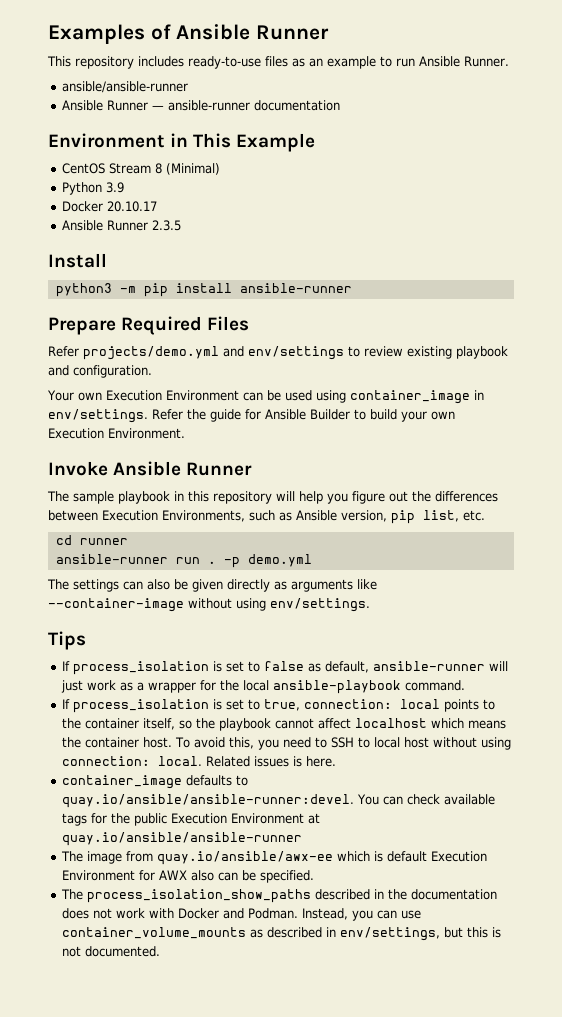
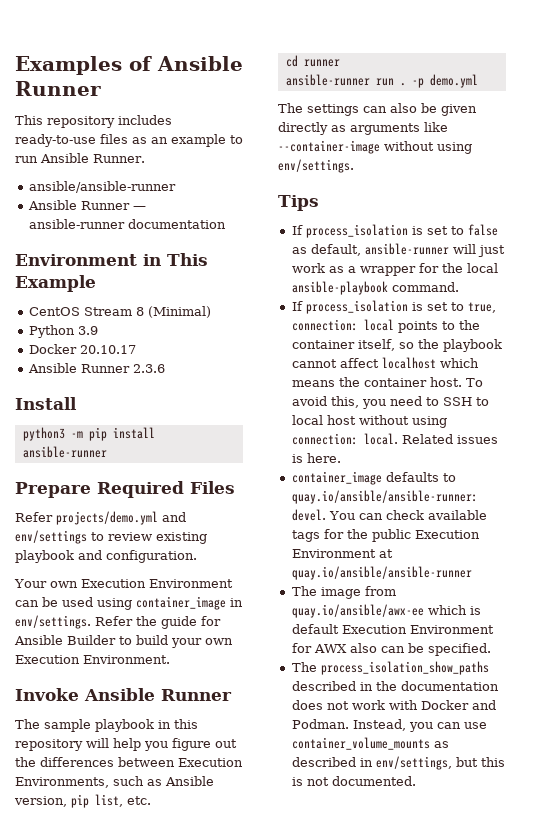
[152,220,182,231] 2.3.5 -> [132,364,165,373] 2.3.6

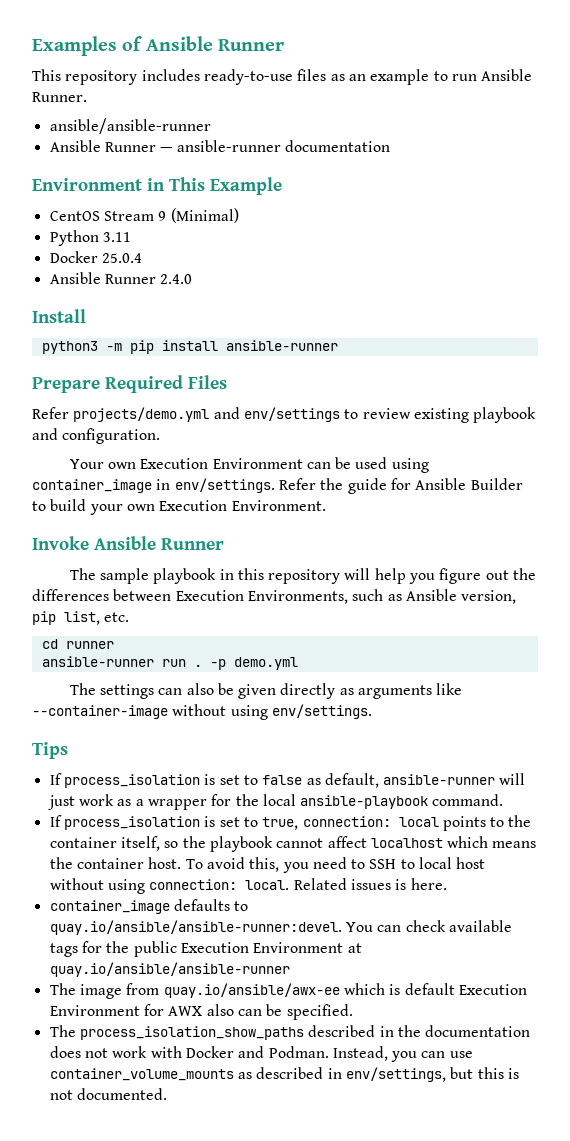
[135,307,144,316] 8 -> [158,211,167,221] 9
[77,326,98,335] [28,344,136,354] [27,363,165,373] 3.9 // Docker 20.10.17 // Ansible Runner 2.3.6 -> [102,232,131,242] [49,251,142,263] [49,272,193,284] 3.11 // Docker 25.0.4 // Ansible Runner 2.4.0

